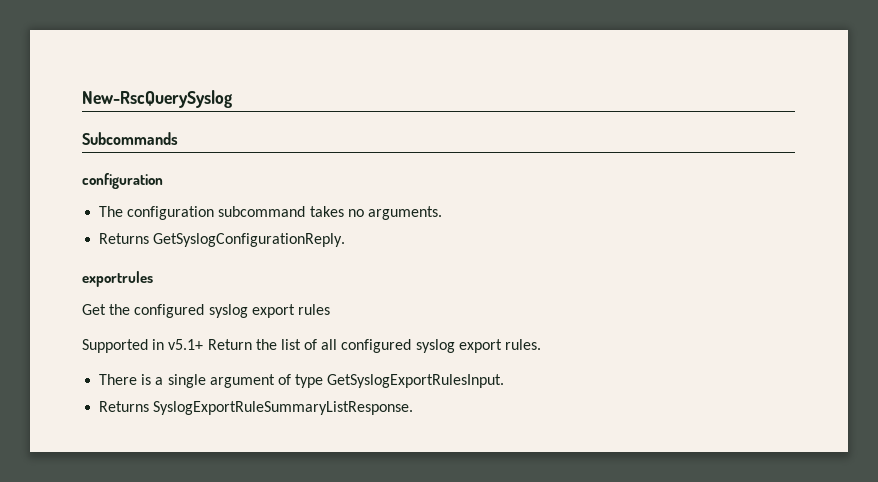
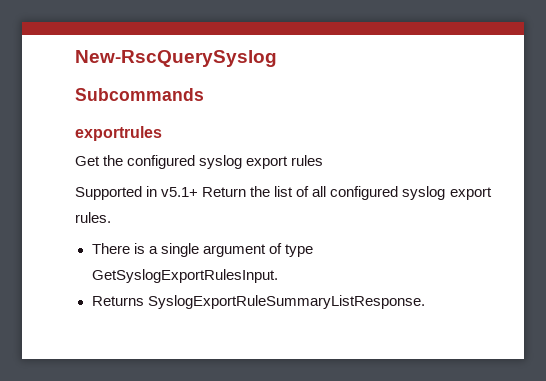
[82,173,163,189] [99,206,442,220] [99,233,346,247] // configuration // The configuration subcommand takes no arguments. // Returns GetSyslogConfigurationReply. -> (204, 94) none

